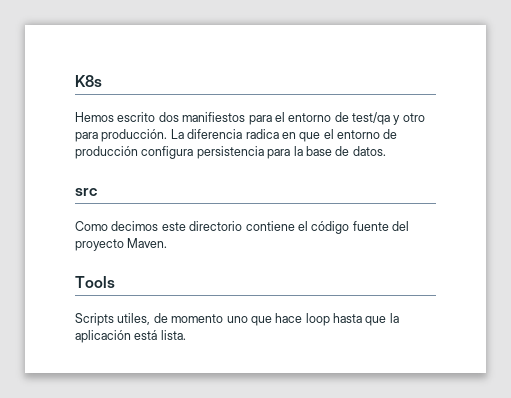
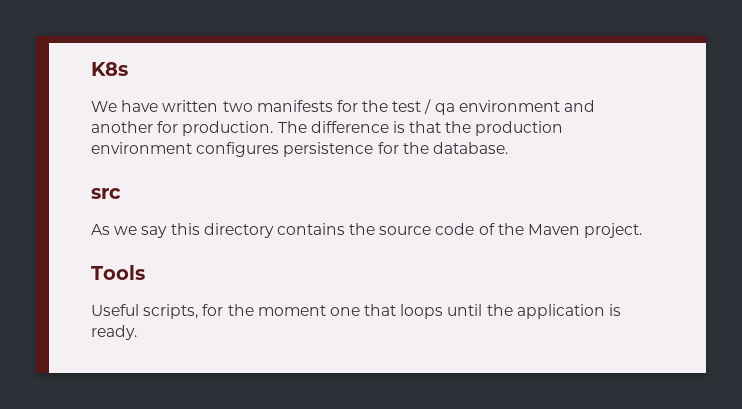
[75,112,425,125] [75,129,398,142] [75,146,386,159] [75,188,97,196] [75,221,409,234] [75,238,168,251] [75,276,115,288] [75,313,399,326] [75,330,186,343] Hemos escrito dos manifiestos para el entorno de test/qa y otro para producción. La diferencia radica en que el entorno de producción configura persistencia para la base de datos. // src // Como decimos este directorio contiene el código fuente del proyecto Maven. // Tools // Scripts utiles, de momento uno que hace loop hasta que la aplicación está lista. -> [91,99,596,115] [91,121,564,136] [91,142,508,157] [91,188,121,199] [91,223,643,238] [91,265,145,280] [91,304,622,319] [91,325,137,340] We have written two manifests for the test / qa environment and another for production. The difference is that the production environment configures persistence for the database. // src // As we say this directory contains the source code of the Maven project. // Tools // Useful scripts, for the moment one that loops until the application is ready.

